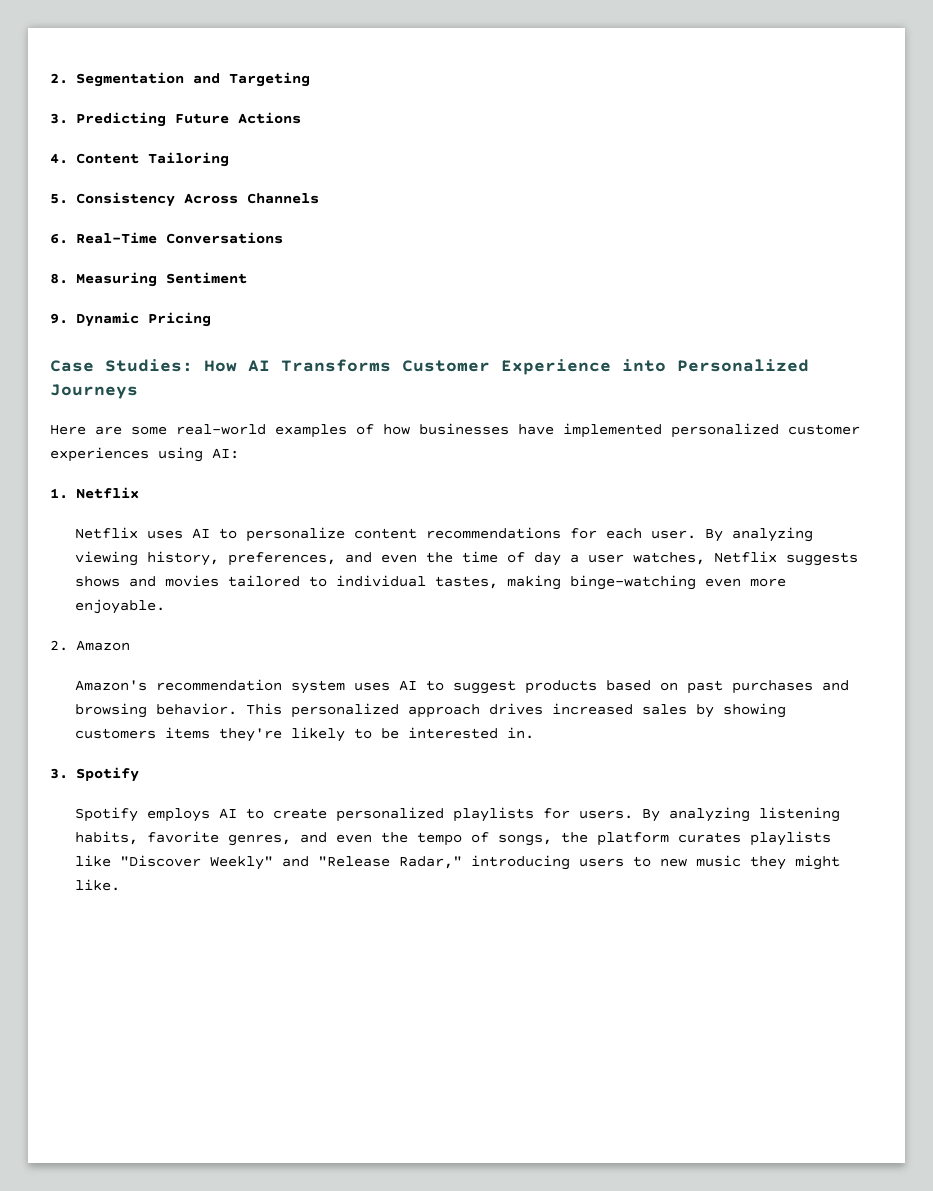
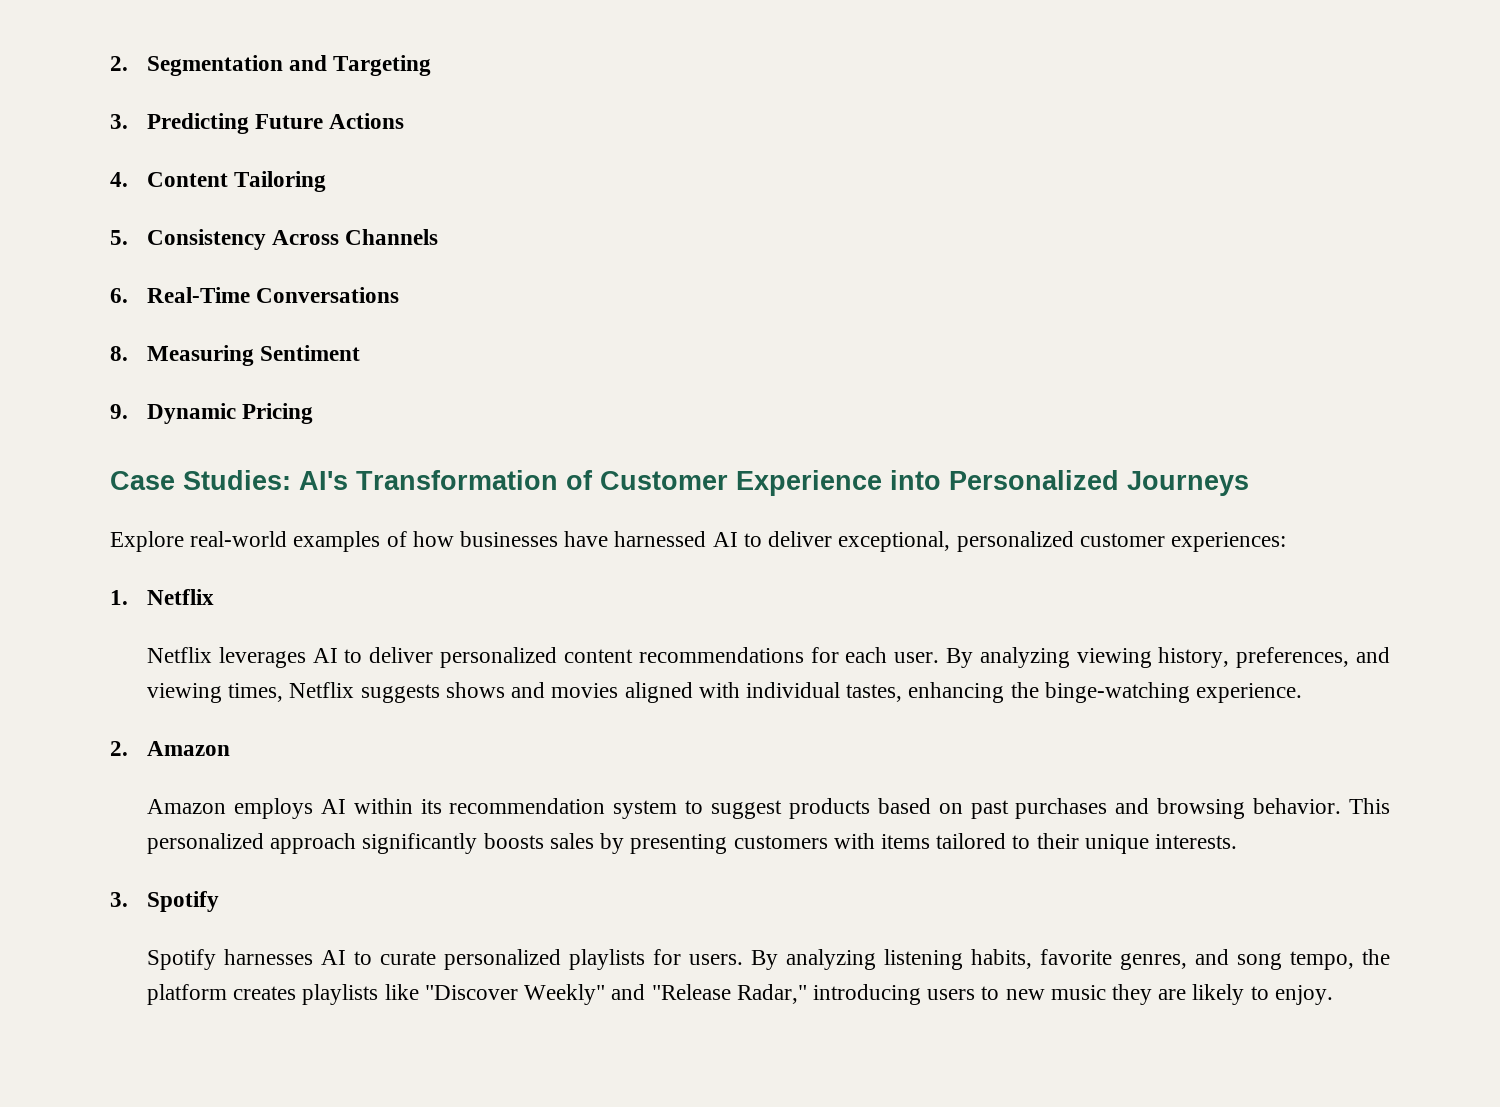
[204,359,391,372] How AI Transforms -> [299,470,593,490] AI's Transformation of
[50,424,167,435] Here are some -> [110,531,184,552] Explore
[563,423,860,438] [50,447,239,462] implemented personalized customer experiences using AI: -> [614,531,1286,552] harnessed AI to deliver exceptional, personalized customer experiences:
[146,527,345,542] uses AI to personalize -> [218,647,558,668] leverages AI to deliver personalized
[380,551,705,566] even the time of day a user watches, -> [147,683,284,703] viewing times,
[227,575,786,590] [74,599,165,614] [50,640,130,651] [74,679,417,694] tailored to individual tastes, making binge-watching even more enjoyable. // 2. Amazon // Amazon's recommendation system uses AI -> [624,682,1302,703] [110,741,231,756] [147,798,678,819] aligned with individual tastes, enhancing the binge-watching experience. // 2. Amazon // Amazon employs AI within its recommendation system
[488,703,786,718] [74,727,534,742] drives increased sales by showing customers items they're likely to be interested in. -> [362,833,1237,854] significantly boosts sales by presenting customers with items tailored to their unique interests.
[146,808,327,822] employs AI to create -> [224,949,437,965] harnesses AI to curate
[335,832,552,846] even the tempo of songs, -> [1237,951,1355,970] song tempo,
[677,832,741,843] curates -> [233,986,297,1000] creates
[794,855,840,870] [74,879,120,891] might like. -> [1158,984,1333,1005] are likely to enjoy.

